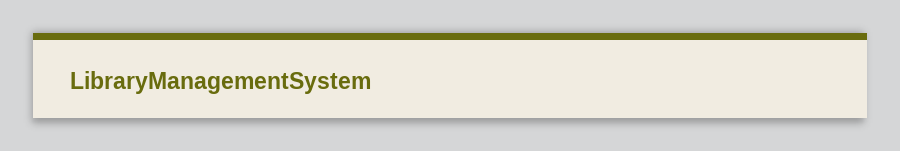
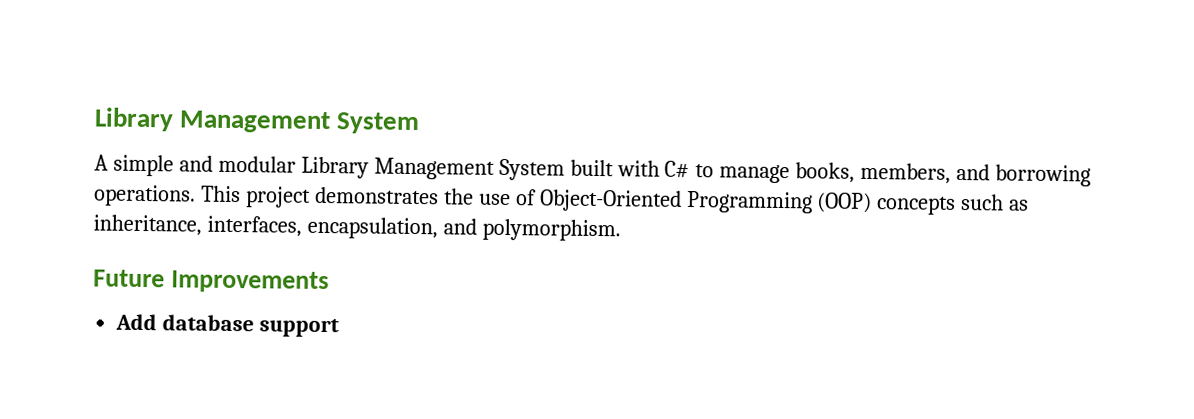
[70,71,371,94] LibraryManagementSystem -> [94,107,421,135] [94,154,1092,187] [94,184,1030,215] [93,214,621,242] [93,269,329,294] [115,313,340,338] Library Management System // A simple and modular Library Management System built with C# to manage books, members, and borrowing operations. This project demonstrates the use of Object-Oriented Programming (OOP) concepts such as inheritance, interfaces, encapsulation, and polymorphism. // Future Improvements // Add database support

